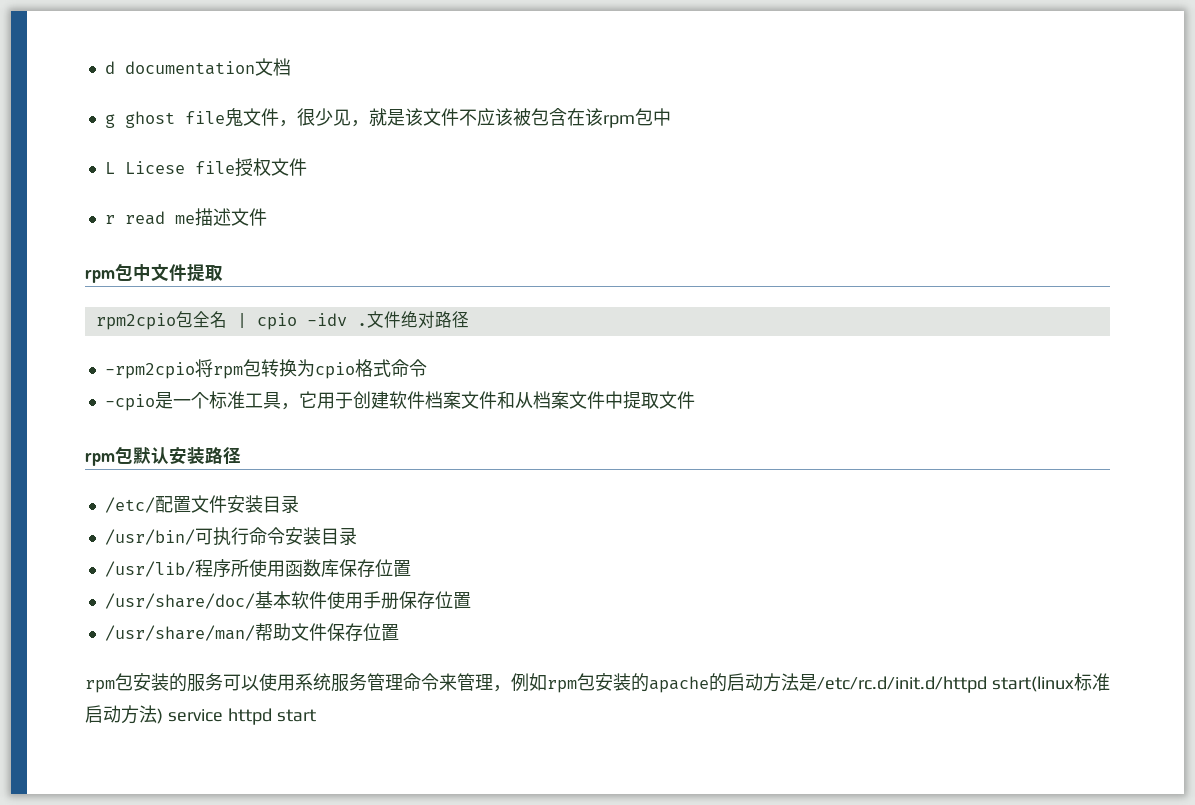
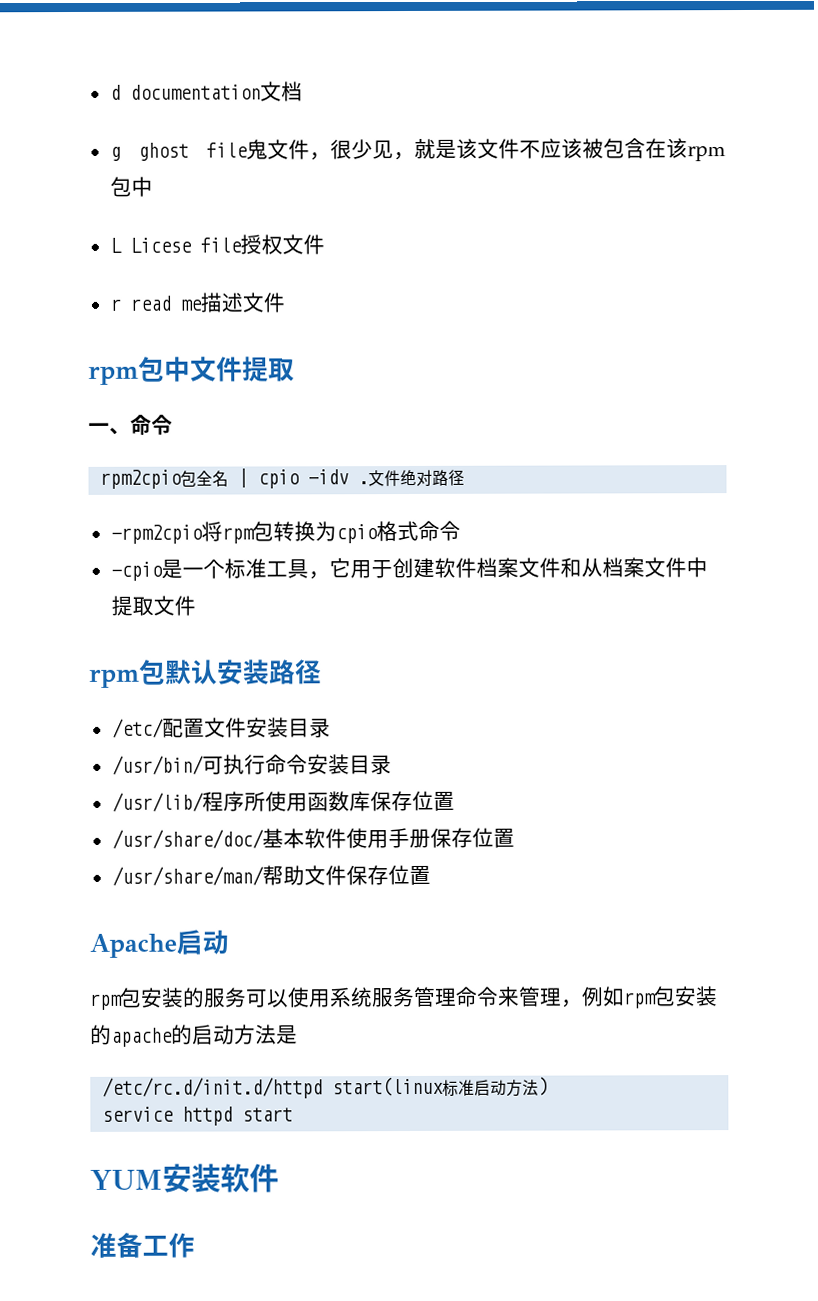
(223, 273) none -> [88,414,173,435] // 一、命令
(399, 632) none -> [89,929,229,958] // Apache启动
(817, 682) none -> (298, 1035) //
(163, 716) none -> (550, 1086) //
(316, 715) none -> [90,1163,279,1193] [90,1232,195,1258] // YUM安装软件 // 准备工作

